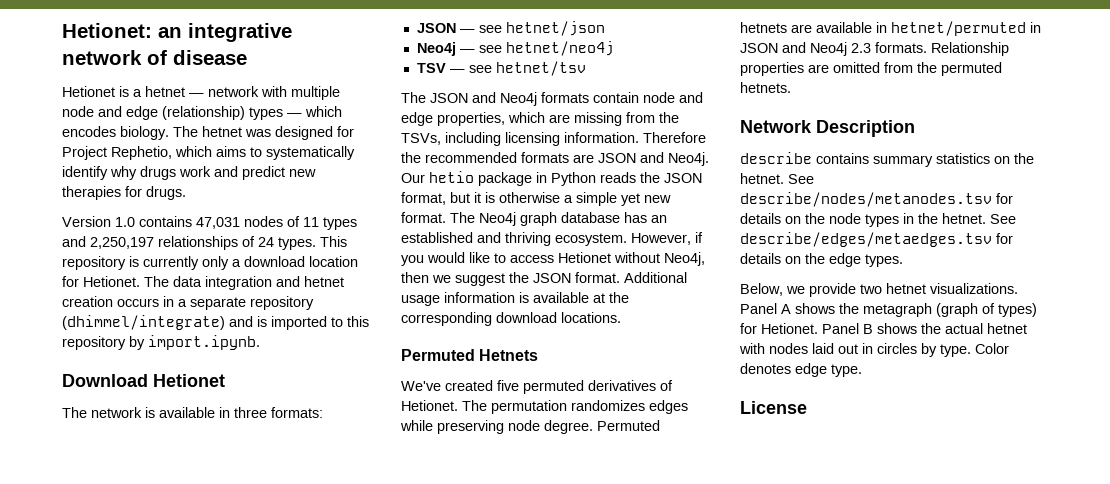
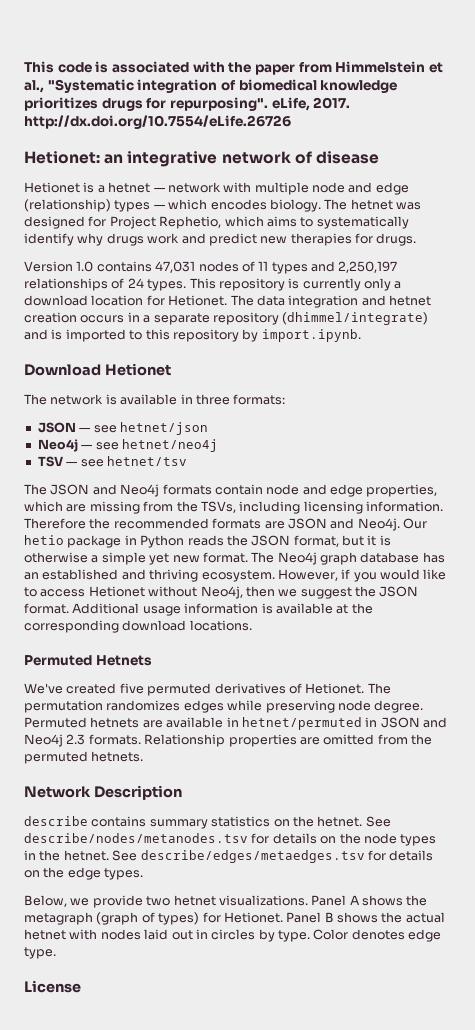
(62, 30) none -> [24,61,443,75] [24,79,398,93] [24,97,351,111] [24,115,291,129] This code is associated with the paper from Himmelstein et al., "Systematic integration of biomedical knowledge prioritizes drugs for repurposing". eLife, 2017. http://dx.doi.org/10.7554/eLife.26726 //

